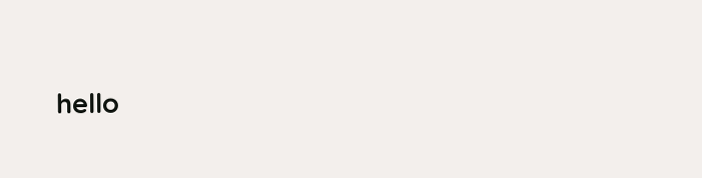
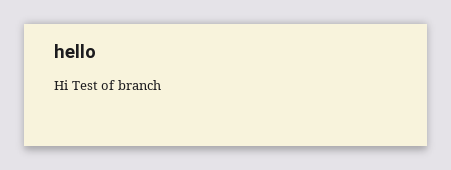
(120, 103) none -> [54,80,161,90] // Hi Test of branch

